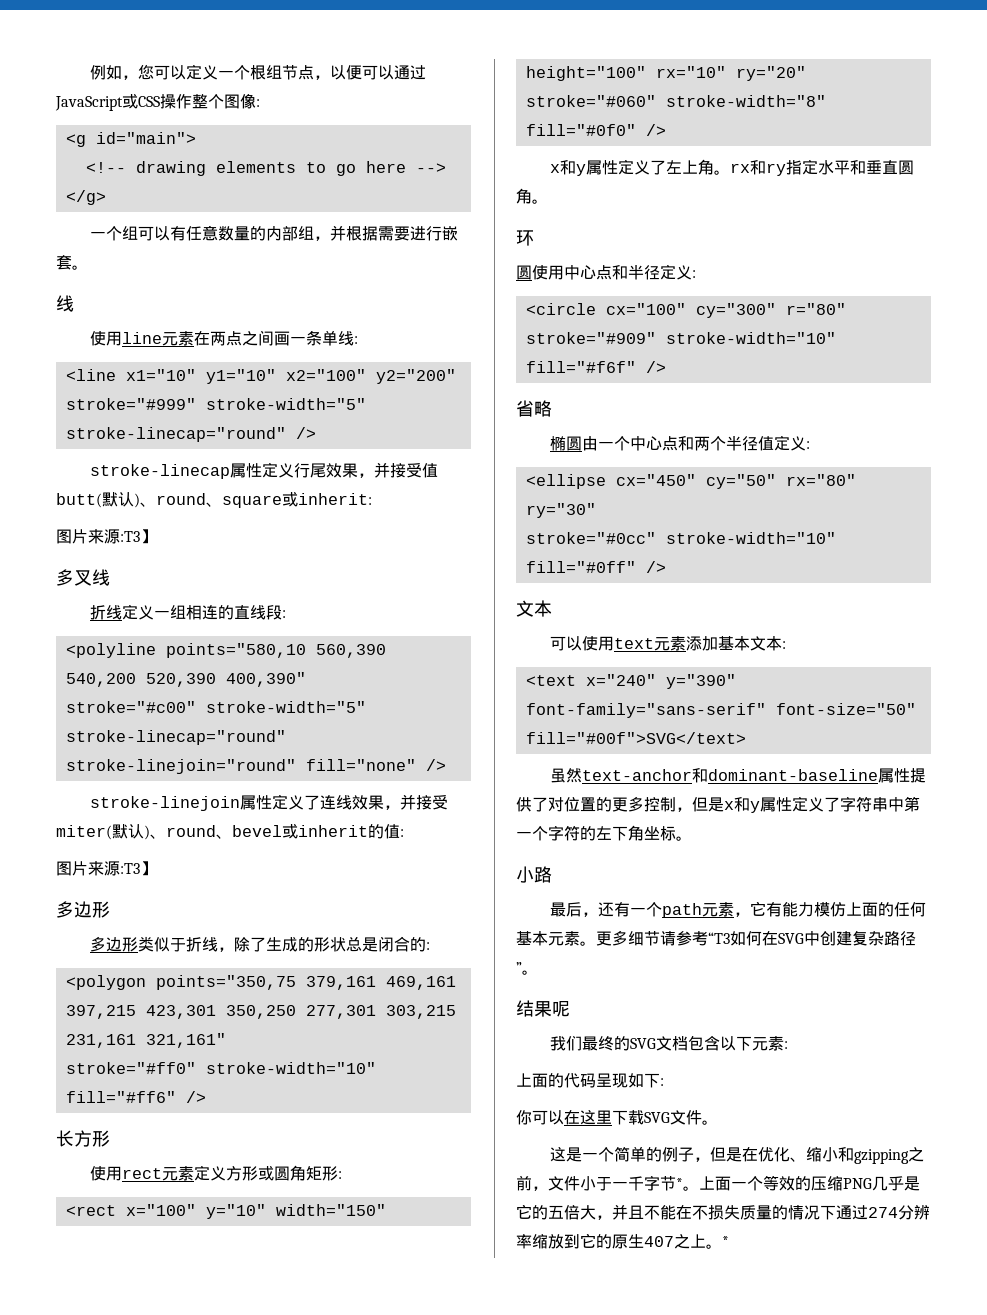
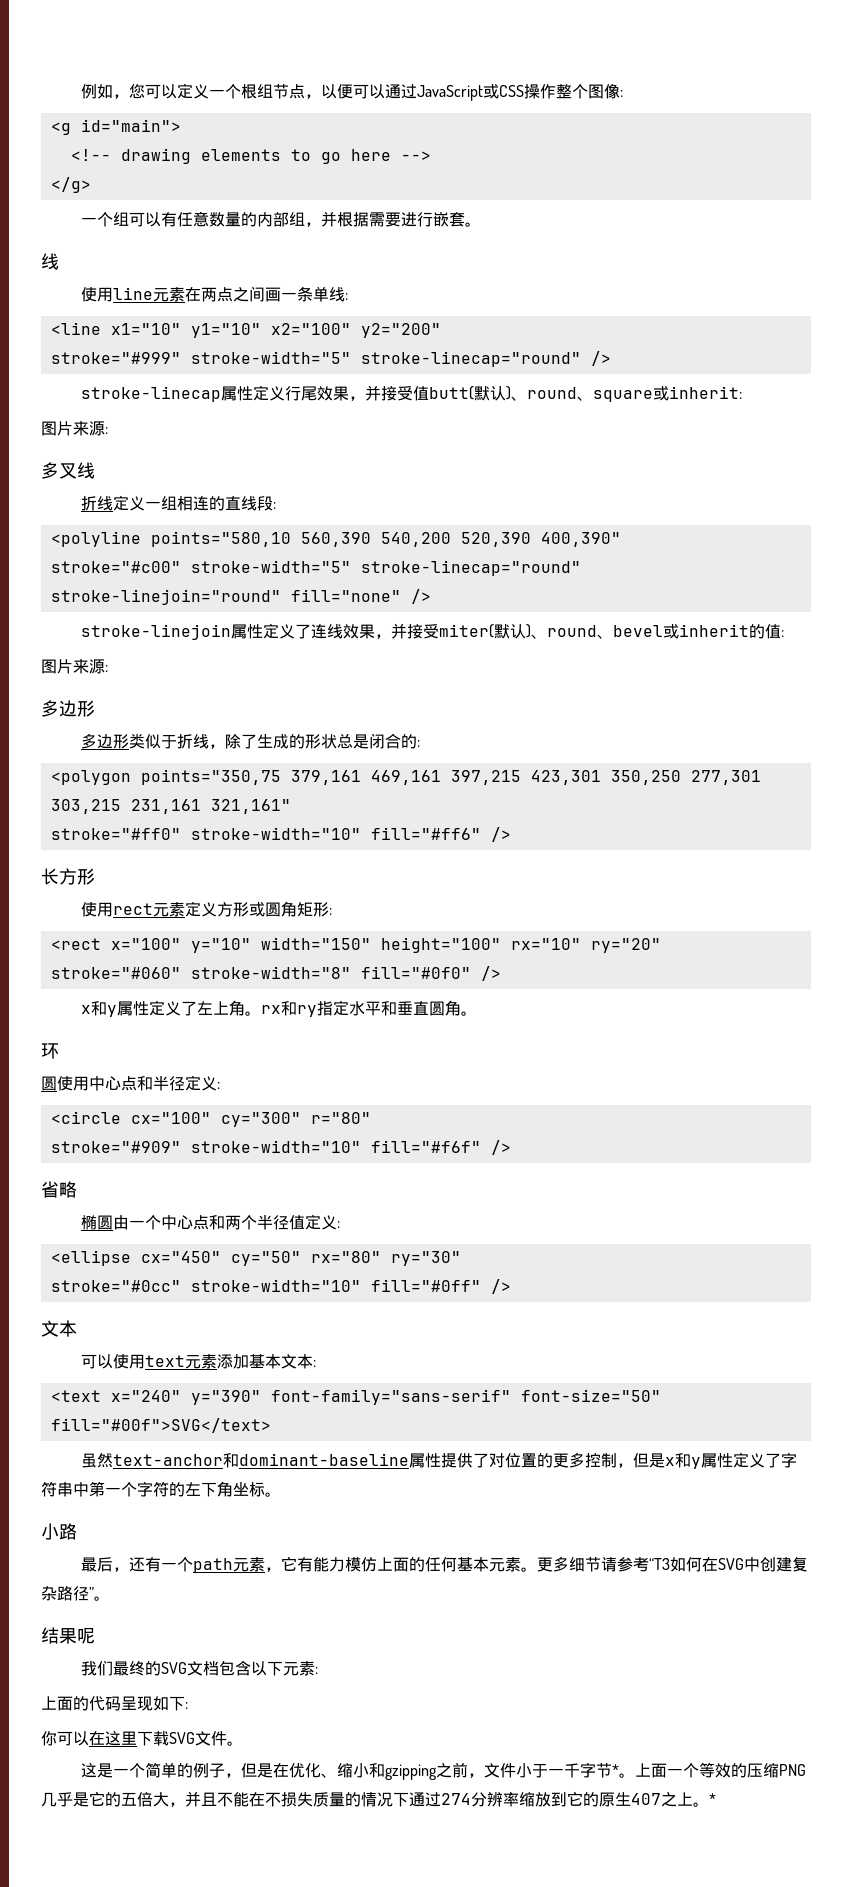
[120,529,156,544] :T3】 -> [105,427,108,434] :
[120,861,156,876] :T3】 -> [105,665,108,672] :

